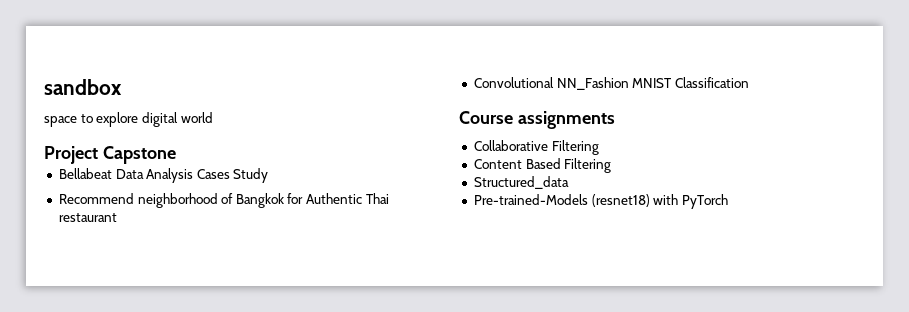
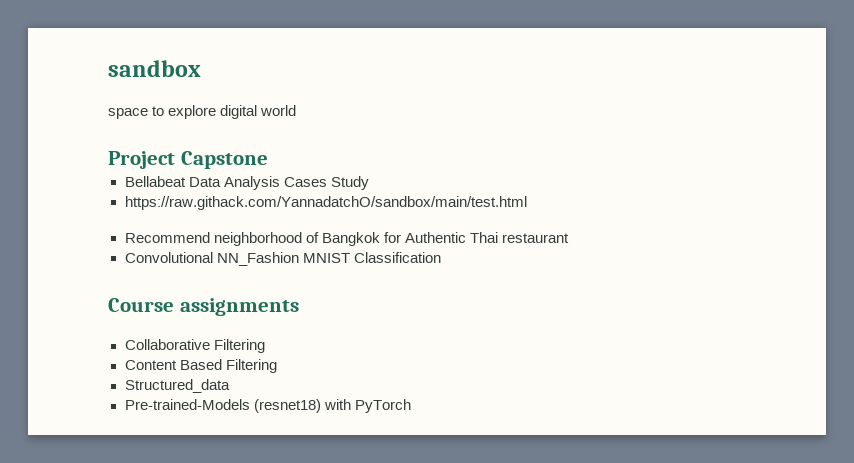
(269, 175) none -> [124,196,527,210] // https://raw.githack.com/YannadatchO/sandbox/main/test.html

